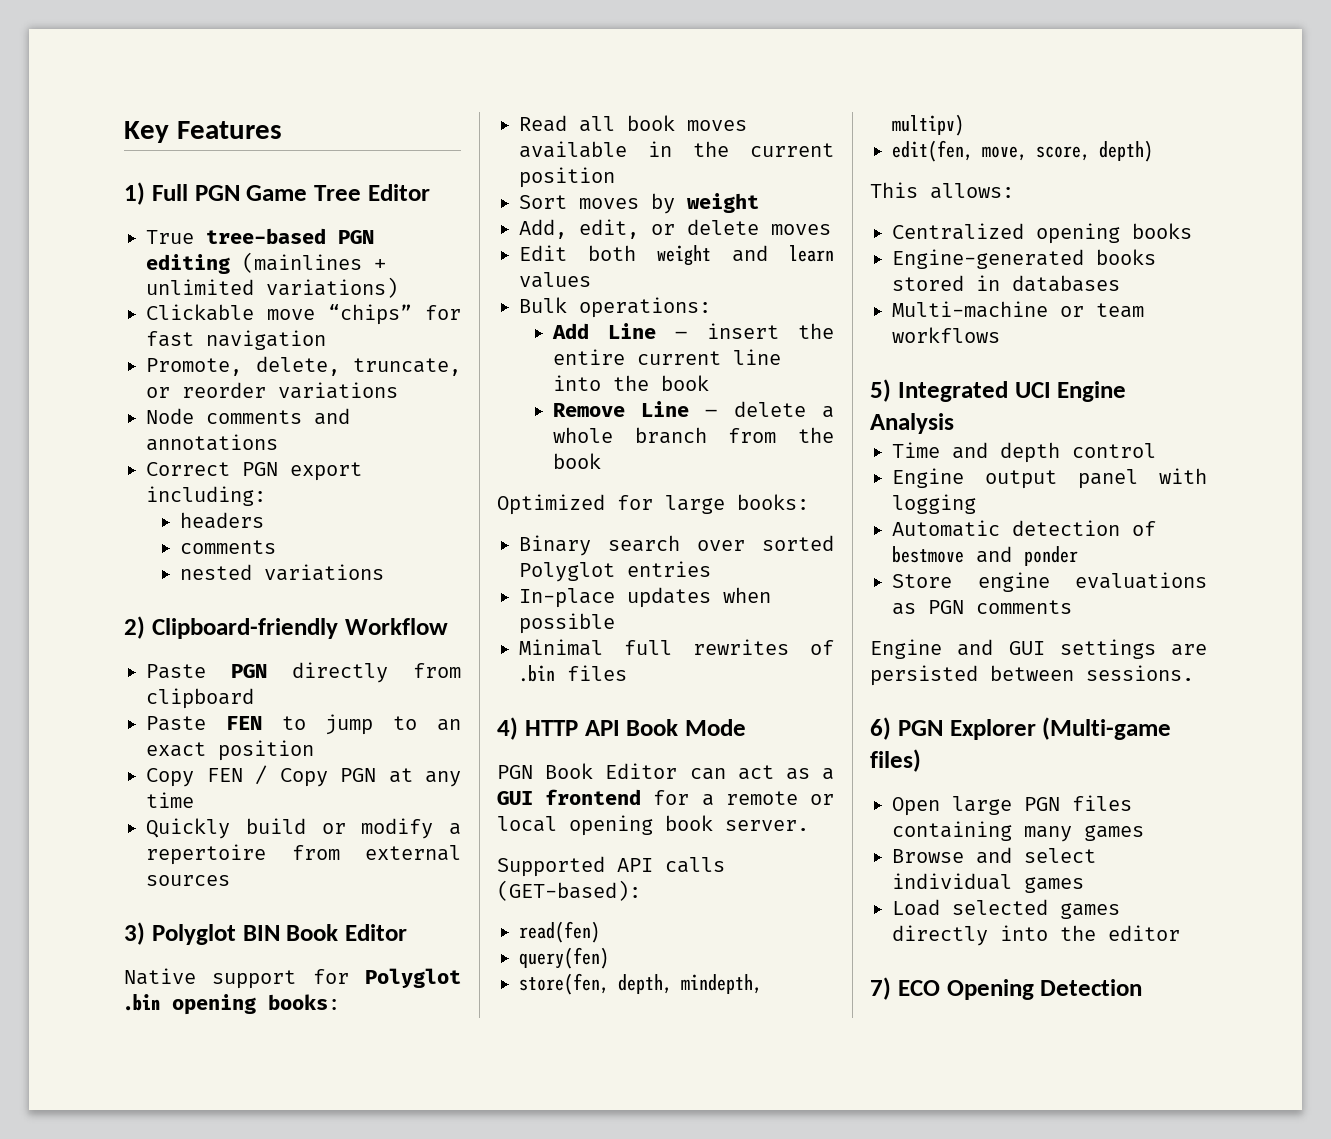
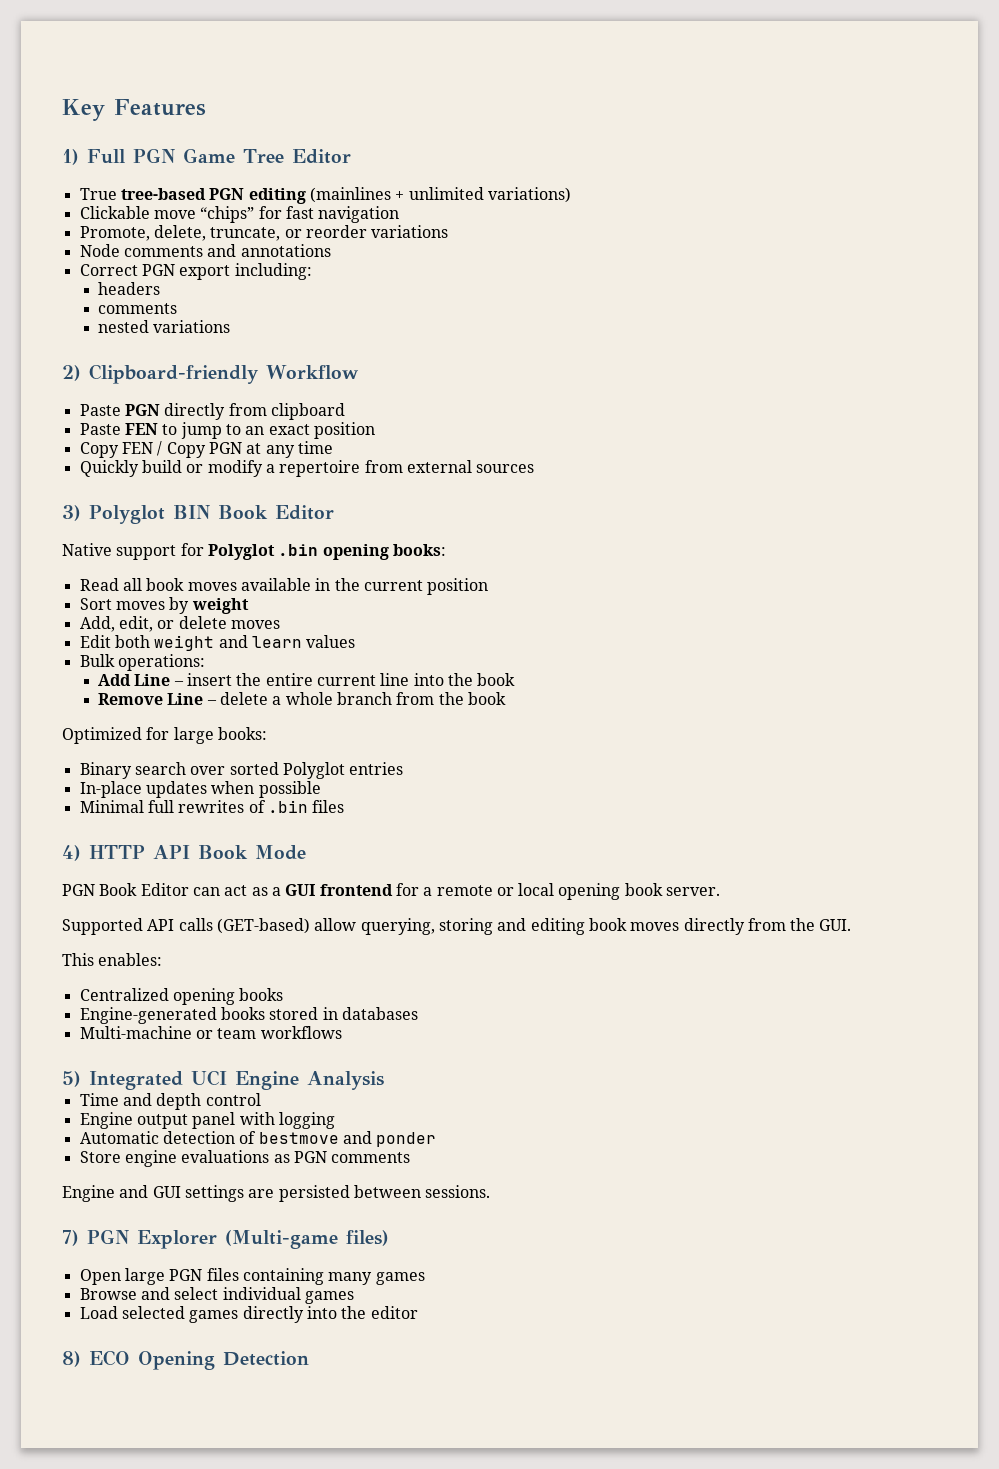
[497,880,641,901] [519,921,600,943] [519,947,609,969] [519,973,762,995] [892,114,964,136] [892,140,1153,162] (GET-based): // read(fen) // query(fen) // store(fen, depth, mindepth, multipv) // edit(fen, move, score, depth) -> [216,918,852,935] (GET-based) allow querying, storing and editing book moves directly from the GUI.
[930,183,1014,199] allows: -> [98,953,163,966] enables:
[870,717,891,740] 6) -> [62,1230,79,1246] 7)
[870,977,891,1000] 7) -> [62,1351,81,1367] 8)

